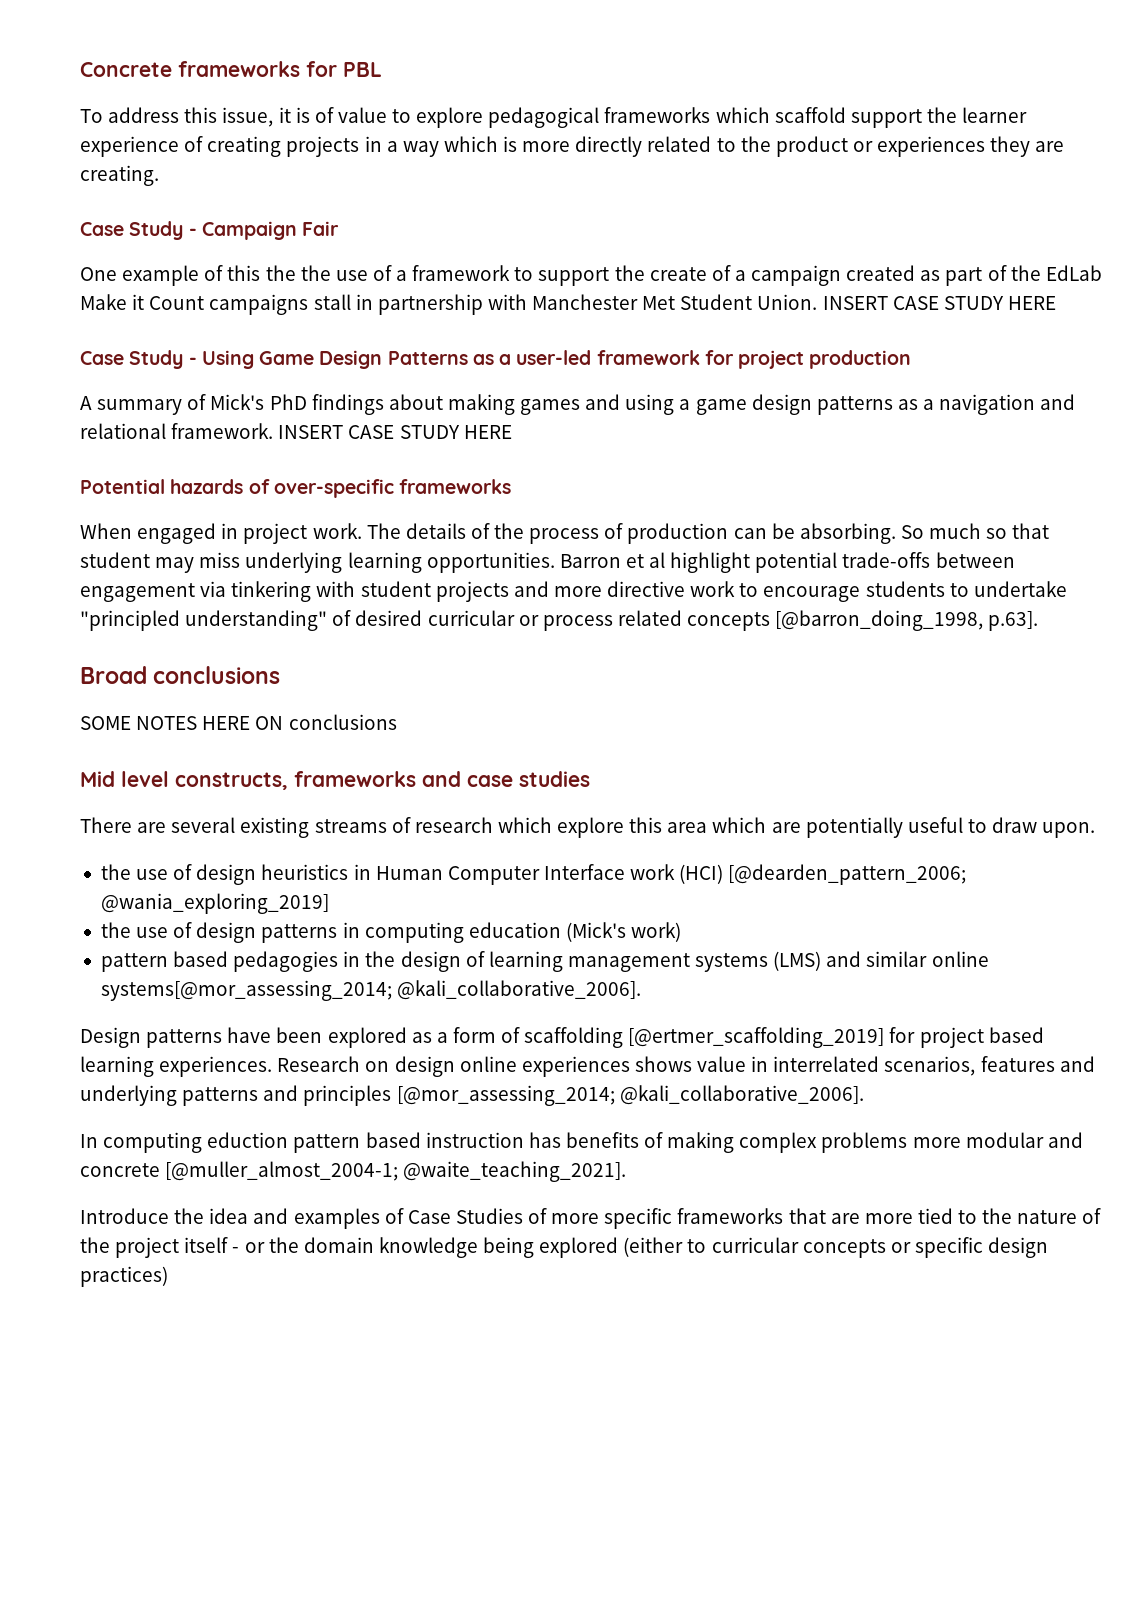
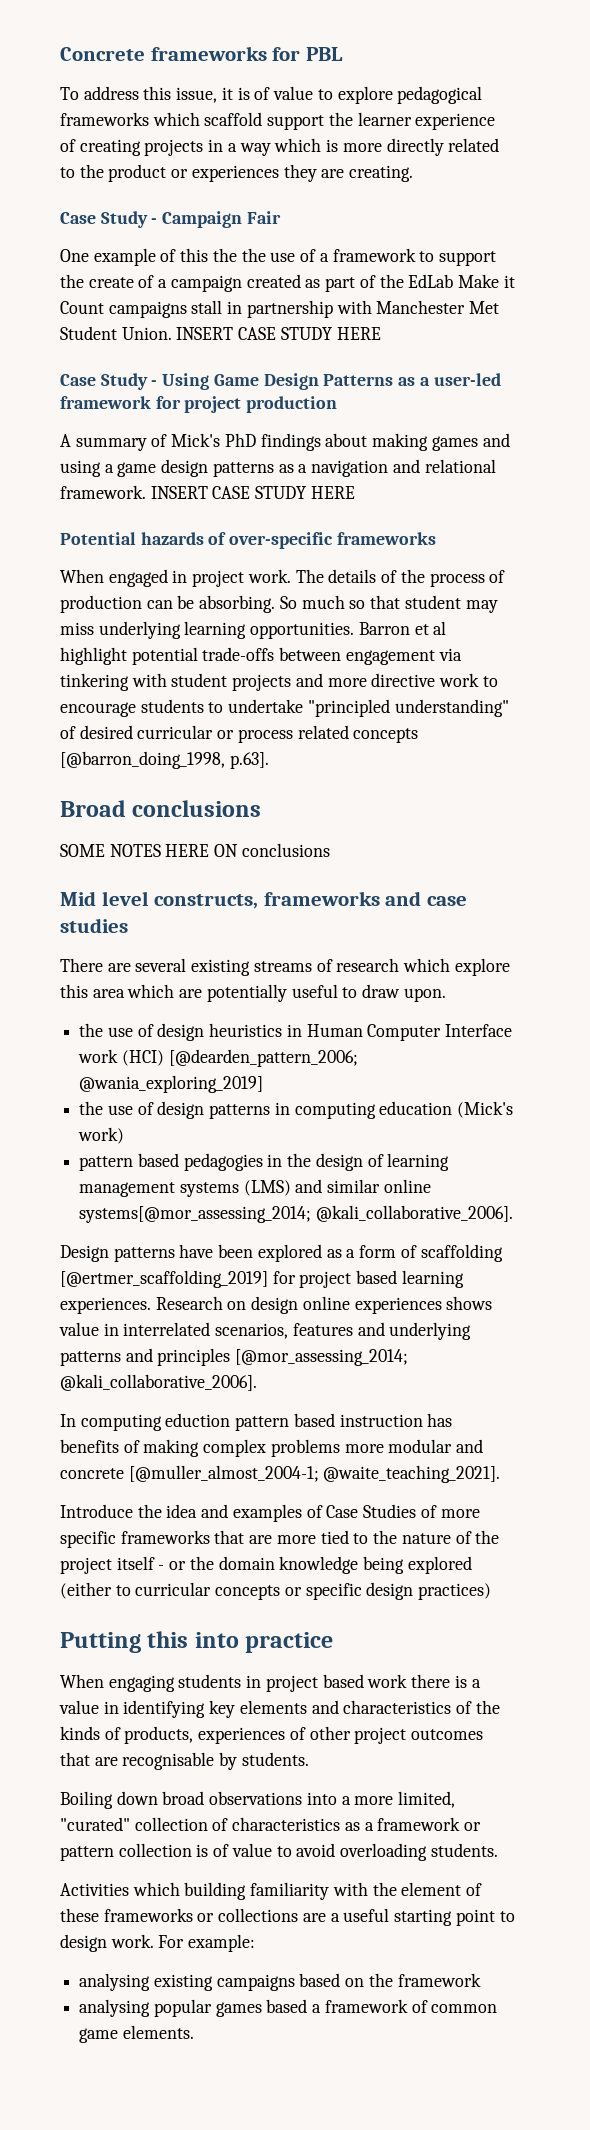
(168, 1276) none -> [60,1631,334,1653] [60,1674,481,1692] [59,1700,500,1718] [60,1726,484,1744] [60,1752,309,1770] [60,1791,456,1809] [60,1817,482,1831] [60,1843,498,1861] [60,1882,483,1900] [60,1908,515,1926] [60,1934,256,1952] [79,1973,481,1991] [79,1999,498,2017] [79,2025,194,2043] // Putting this into practice // When engaging students in project based work there is a value in identifying key elements and characteristics of the kinds of products, experiences of other project outcomes that are recognisable by students. // Boiling down broad observations into a more limited, "curated" collection of characteristics as a framework or pattern collection is of value to avoid overloading students. // Activities which building familiarity with the element of these frameworks or collections are a useful starting point to design work. For example: // analysing existing campaigns based on the framework // analysing popular games based a framework of common game elements.

